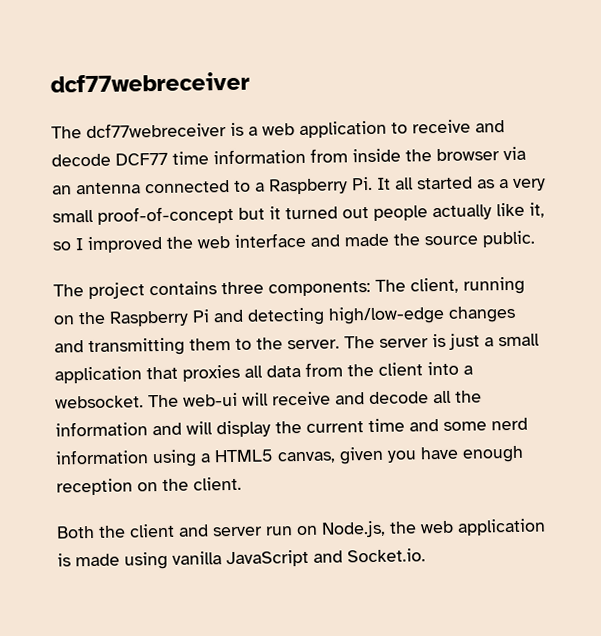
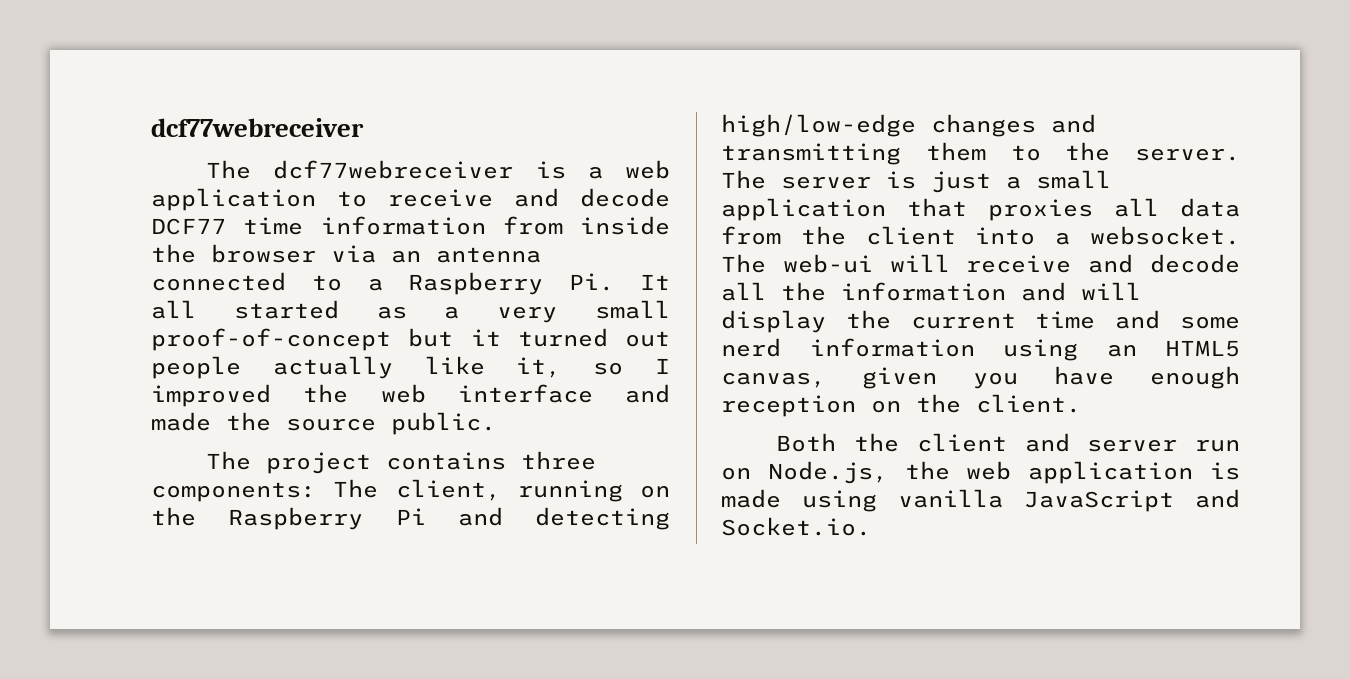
[200,453,211,463] a -> [1106,344,1137,357] an

